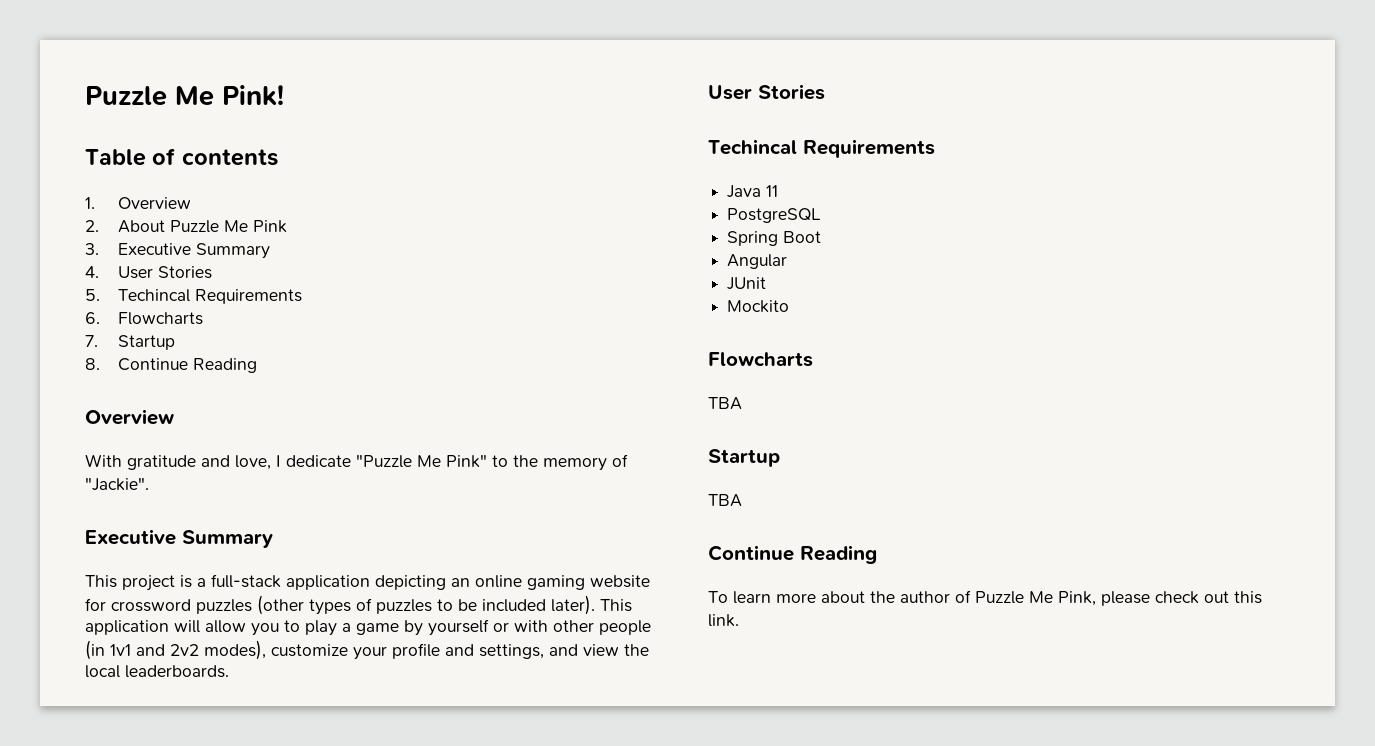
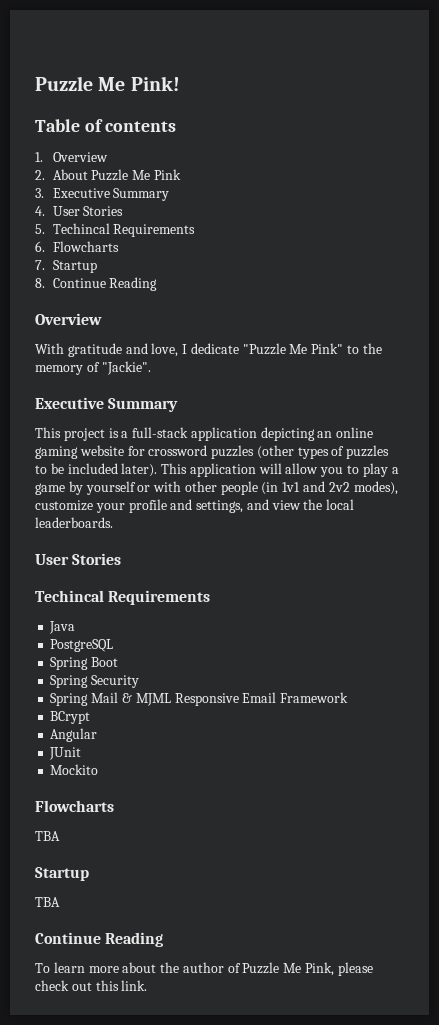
[766,185,779,197] 11 -> (76, 627) none
(822, 237) none -> [50,675,140,688] [50,692,349,706] [50,711,91,724] // Spring Security // Spring Mail & MJML Responsive Email Framework // BCrypt

